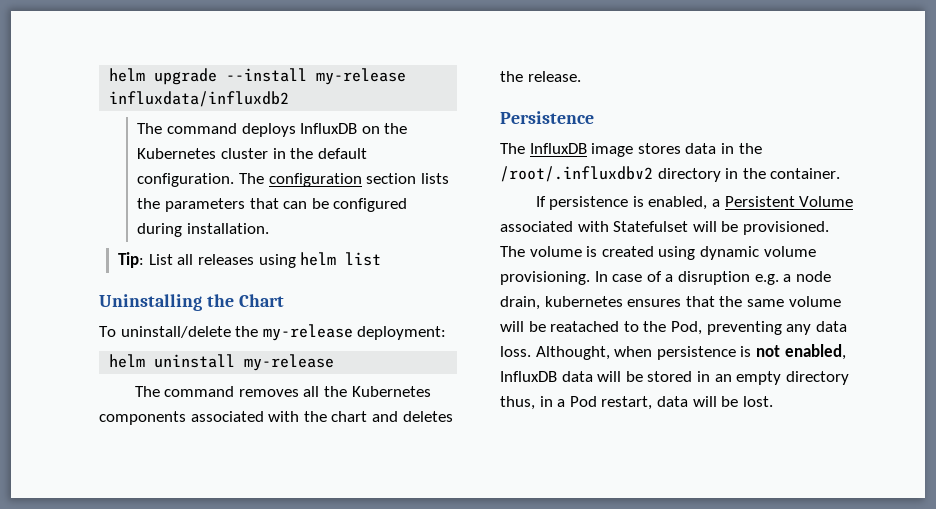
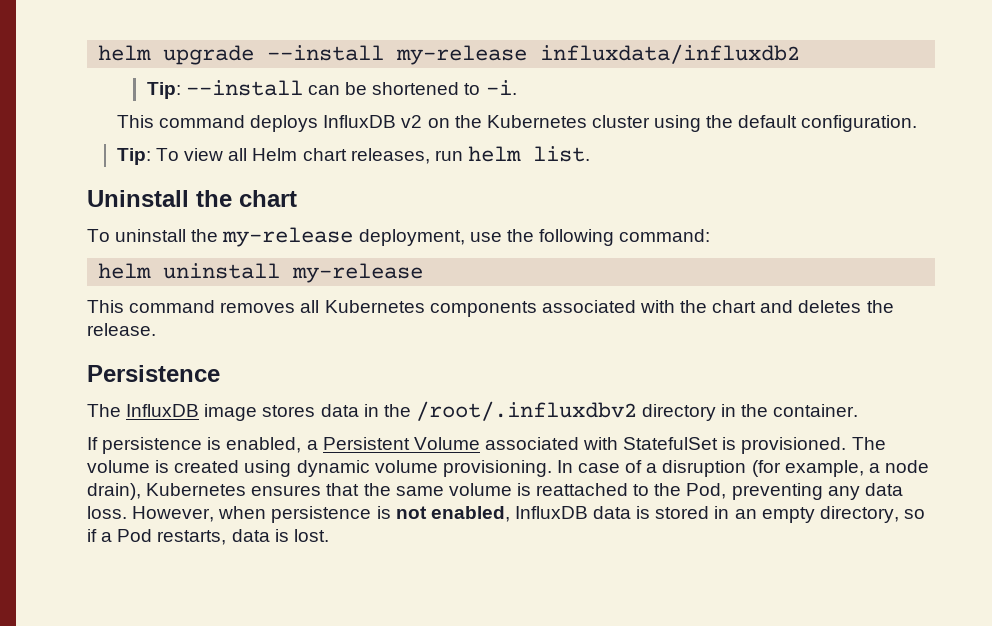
[137,123,163,134] The -> [146,80,517,99] [116,115,154,128] Tip: --install can be shortened to -i. // This
(358, 128) none -> [401,115,423,128] v2
[272,148,286,159] in -> [654,115,702,132] using
[239,173,449,187] [137,198,408,212] [137,223,270,237] [118,252,382,268] [99,294,284,311] [99,326,231,338] The configuration section lists the parameters that can be configured during installation. // Tip: List all releases using helm list // Uninstalling the Chart // To uninstall/delete -> [116,146,590,165] [87,190,297,207] [87,229,187,242] // Tip: To view all Helm chart releases, run helm list. // Uninstall the chart // To uninstall
[357,326,447,340] deployment: -> [358,229,711,246] deployment, use the following command:
[134,386,160,397] The -> [87,300,124,313] This
[324,386,348,397] the -> (320, 306) none
[613,221,739,232] Statefulset will be -> [623,437,737,450] StatefulSet is
[754,271,831,285] [500,296,623,310] e.g. a node drain, kubernetes -> [751,460,929,477] [87,483,247,500] (for example, a node drain), Kubernetes
[500,321,620,332] will be reatached -> [516,483,629,496] is reattached
[535,346,610,360] Althought, -> [132,506,215,522] However,
[597,371,643,382] will be -> [636,506,651,519] is
[785,371,849,385] [500,396,739,410] directory thus, in a Pod restart, data will be -> [819,506,925,523] [87,529,289,545] directory, so if a Pod restarts, data is

